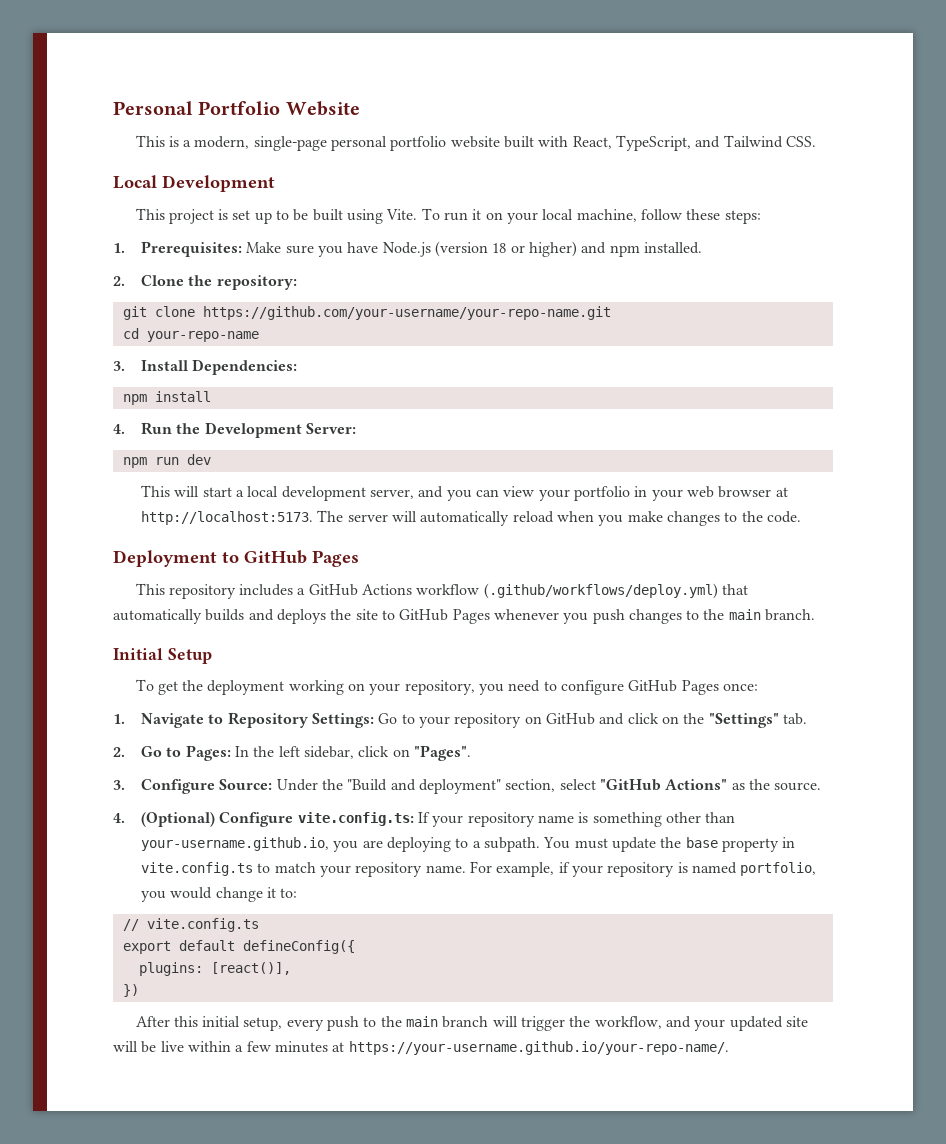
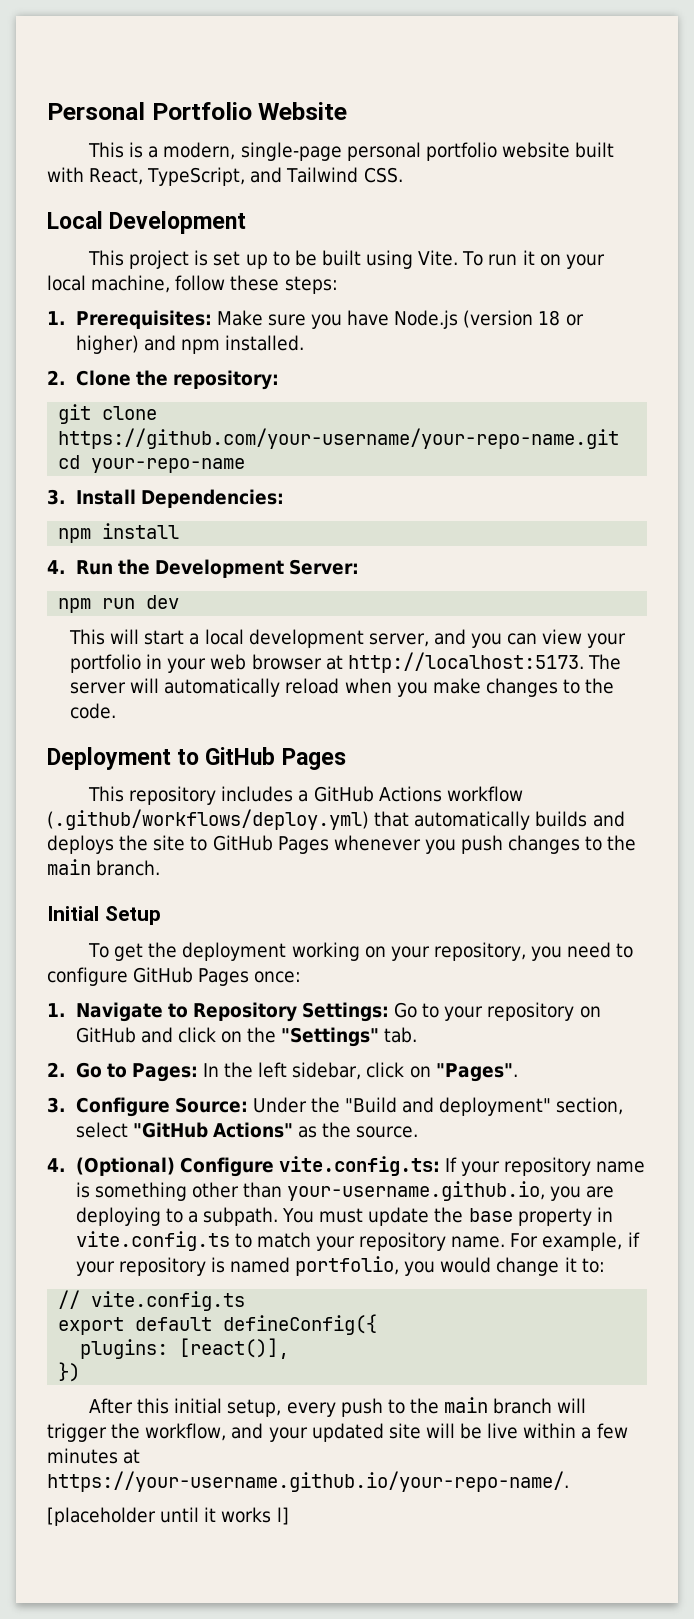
(729, 1048) none -> [47,1507,289,1526] // [placeholder until it works l]

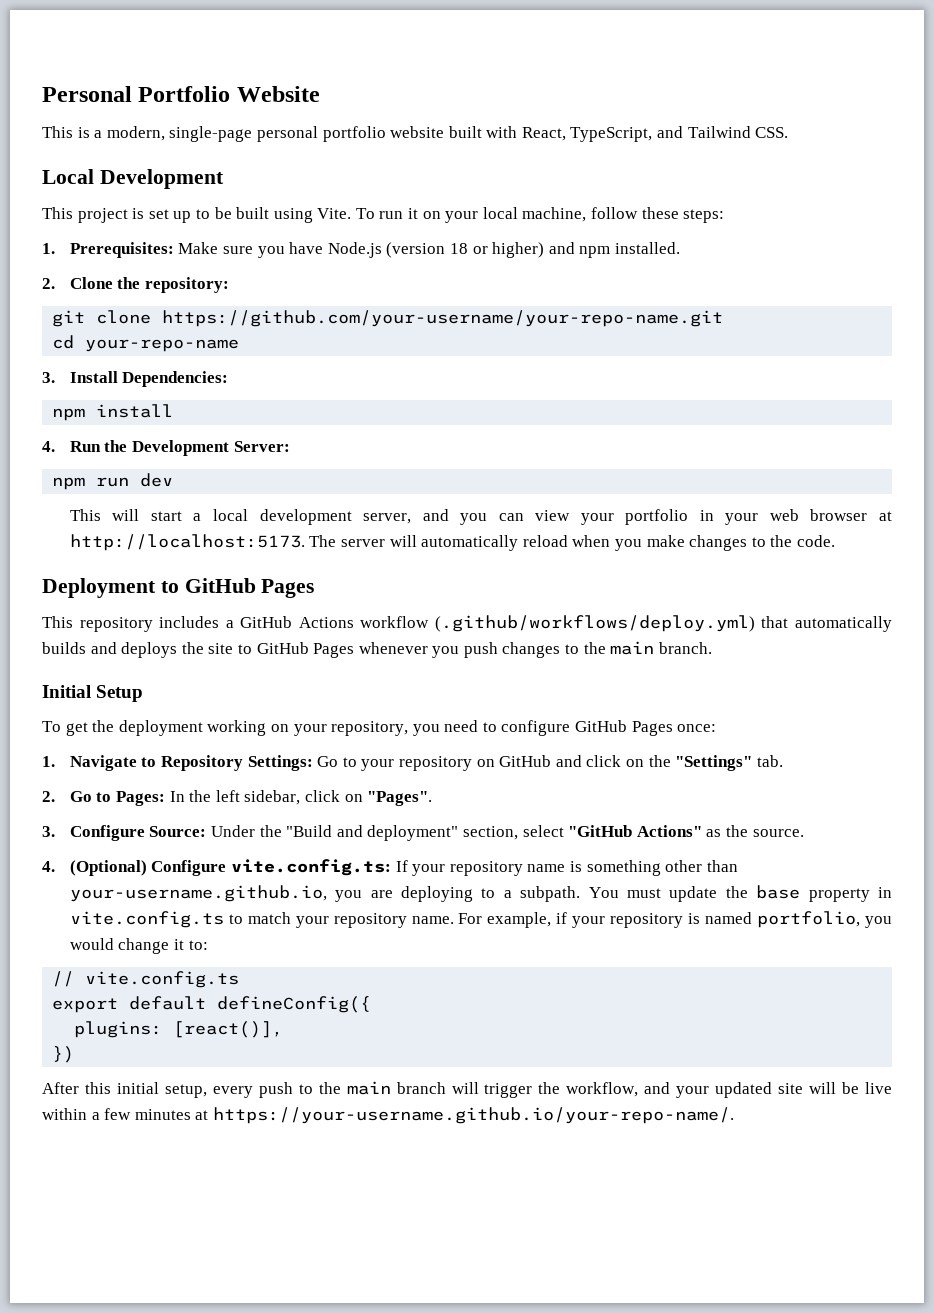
[47,1507,289,1526] // [placeholder until it works l] -> (734, 1115) none

